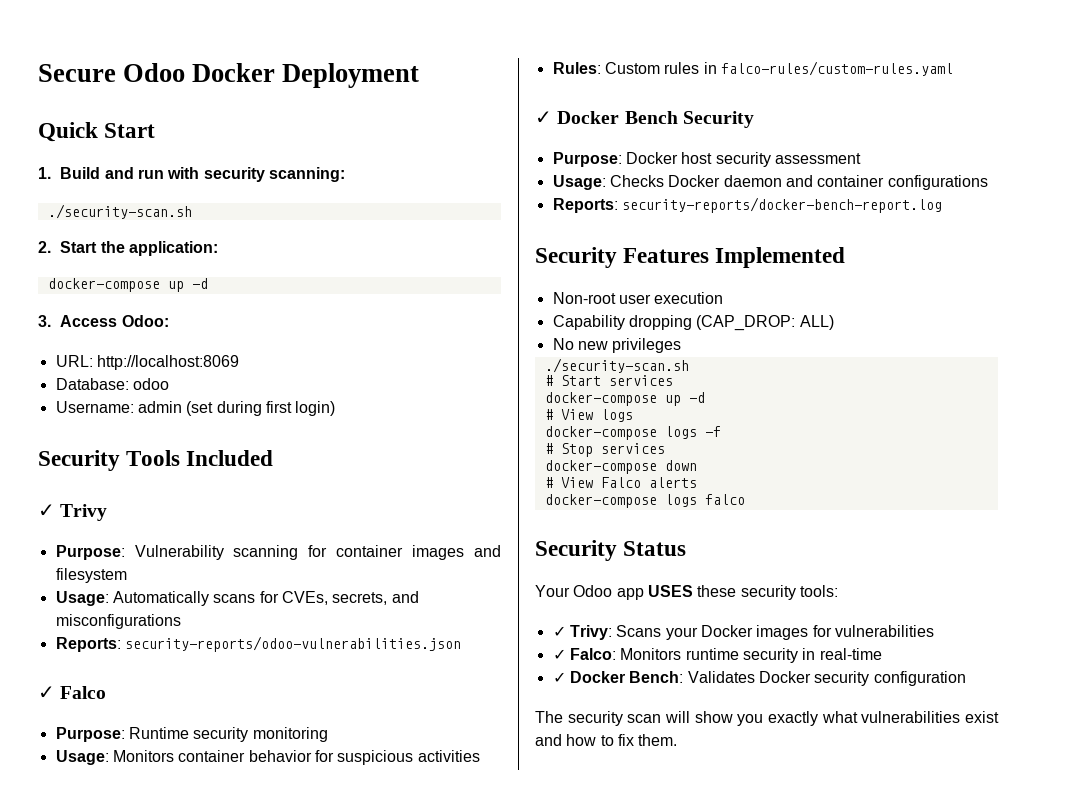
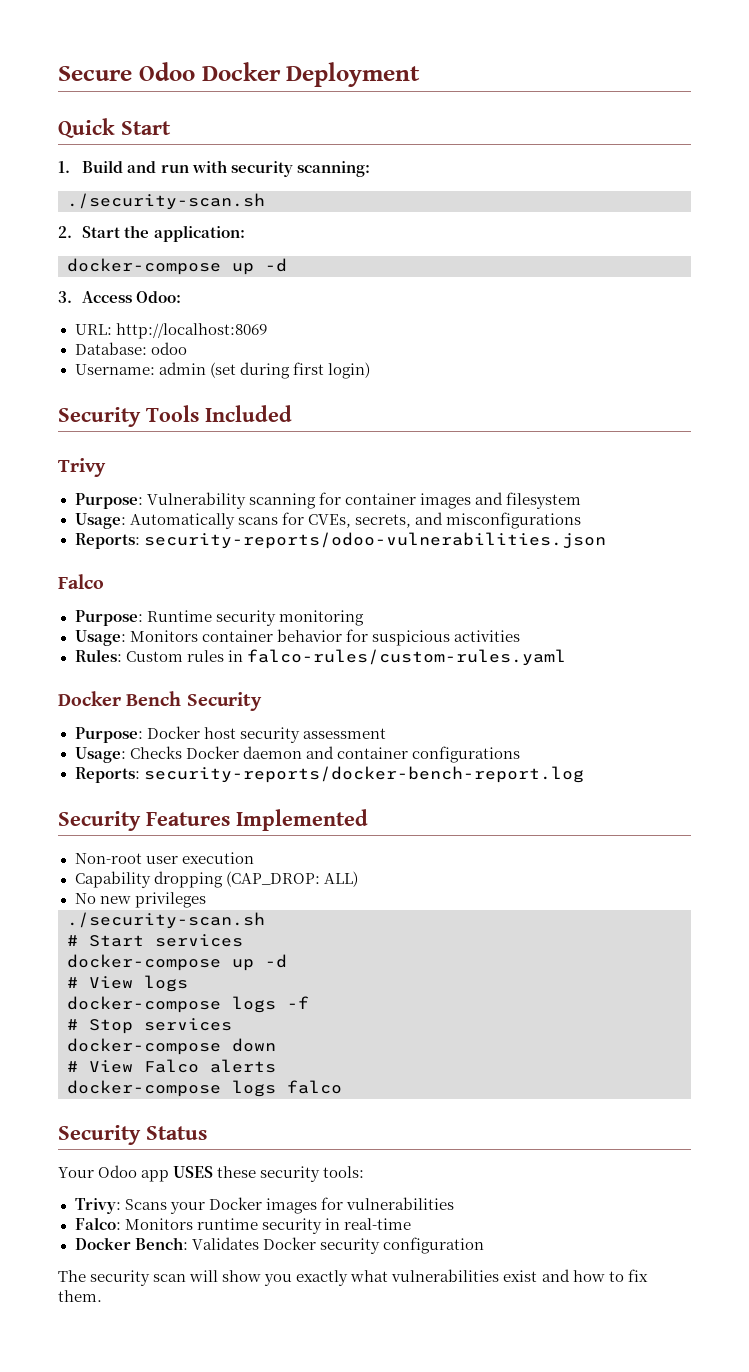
[38,504,55,517] ✓ -> (292, 413) none
[38,686,55,699] ✓ -> (606, 540) none
[535,111,552,124] ✓ -> (566, 657) none
[552,626,566,637] ✓ -> (365, 1172) none
[552,649,566,660] ✓ -> (454, 1203) none
[552,672,566,683] ✓ -> (411, 1224) none

